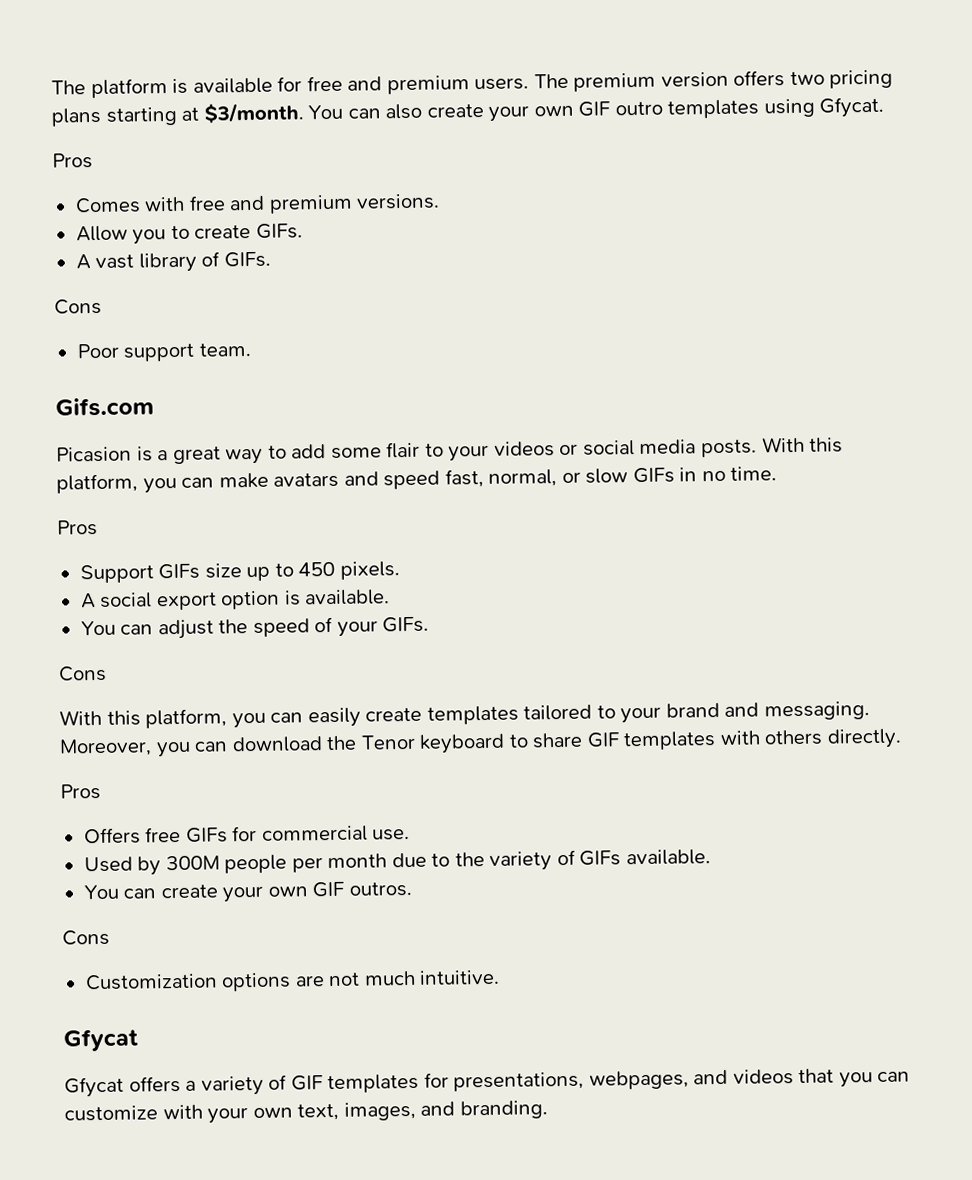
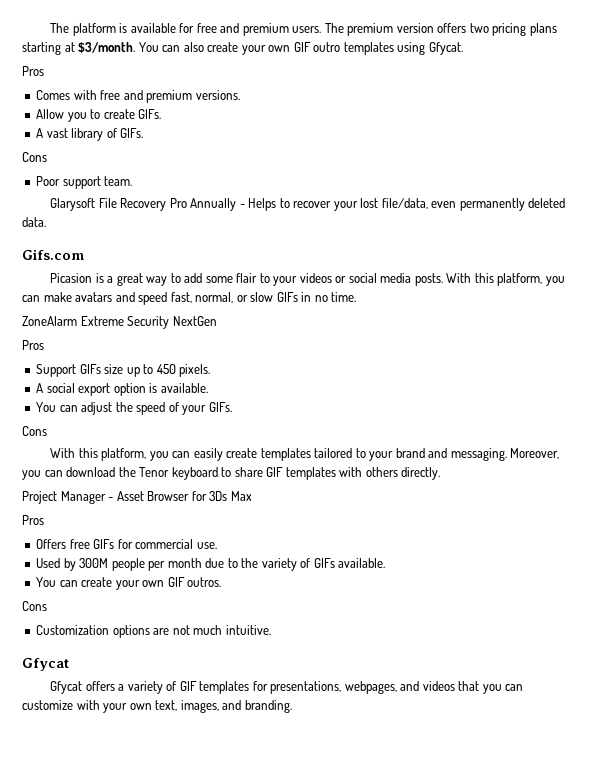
(251, 350) none -> [50,198,566,211] [22,217,46,227] // Glarysoft File Recovery Pro Annually - Helps to recover your lost file/data, even permanently deleted data.
(778, 473) none -> [22,316,217,329] // ZoneAlarm Extreme Security NextGen
(902, 738) none -> [22,491,252,504] // Project Manager - Asset Browser for 3Ds Max

